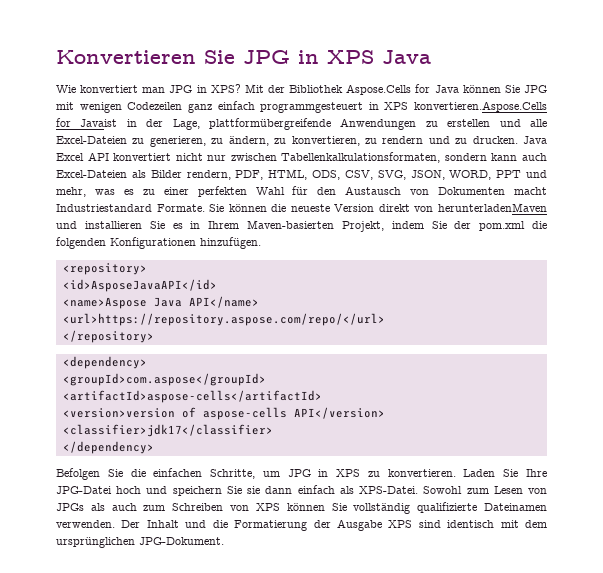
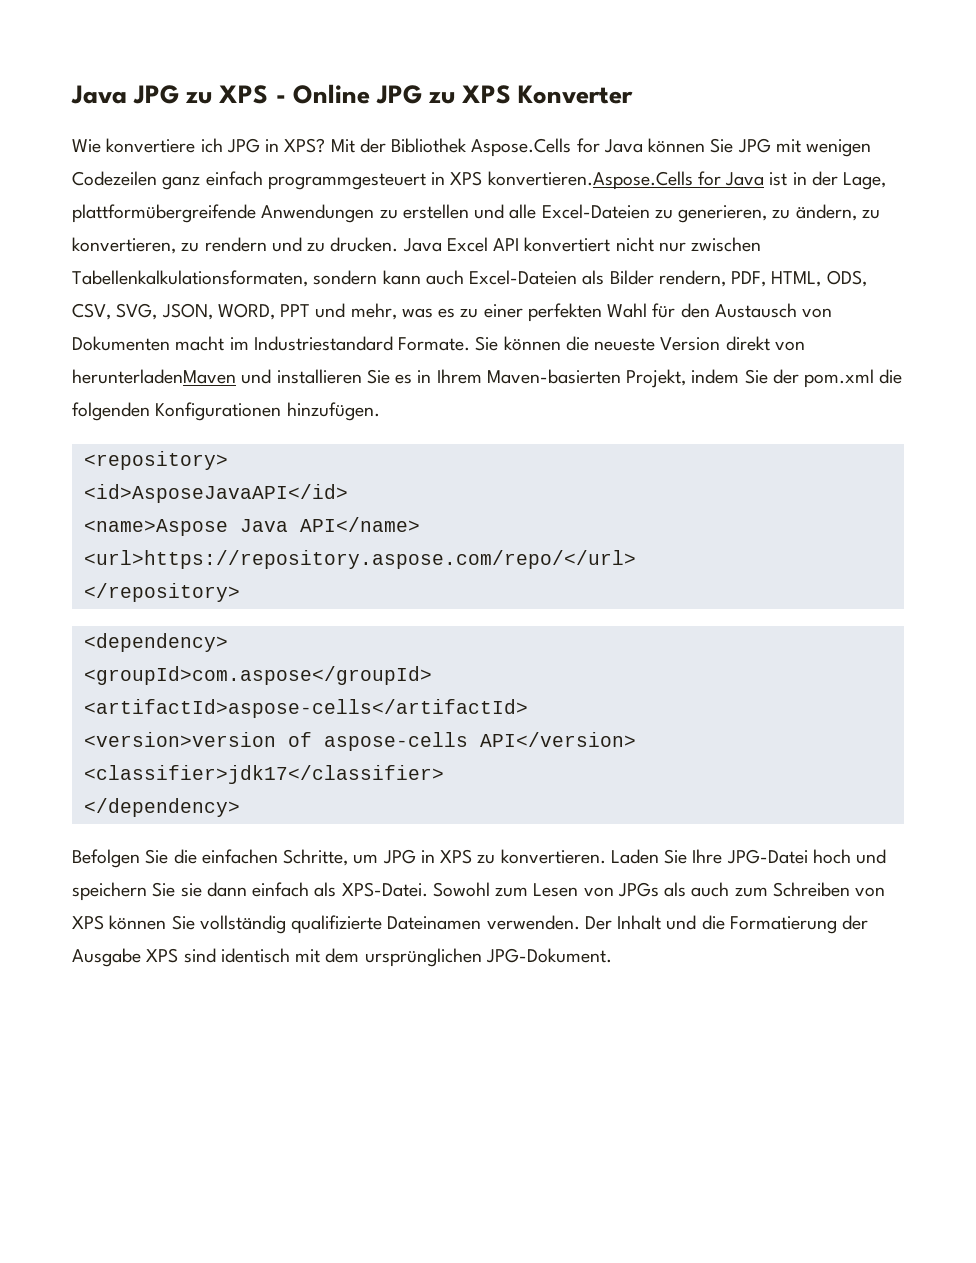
[56,50,431,64] Konvertieren Sie JPG in XPS Java -> [71,84,634,104] Java JPG zu XPS - Online JPG zu XPS Konverter
[80,85,166,93] konvertiert man -> [106,138,223,153] konvertiere ich
[80,119,118,127] Javaist -> [725,172,788,186] Java ist
(547, 191) none -> [229,337,249,350] im

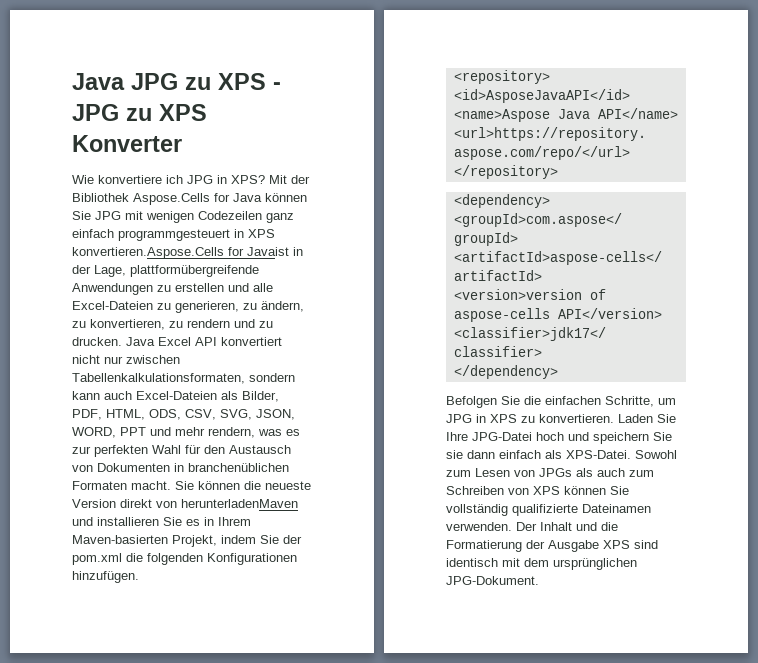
[292,84,370,104] Online -> (281, 86) none
[725,172,788,186] Java ist -> [247,247,289,256] Javaist
[609,270,726,287] Bilder rendern, -> [242,391,279,402] Bilder,
[350,303,523,320] mehr, was es zu einer -> [175,427,300,438] [72,446,91,454] mehr rendern, was es zur
[175,336,471,351] macht im Industriestandard Formate. -> [174,463,289,472] [72,481,171,490] in branchenüblichen Formaten macht.

